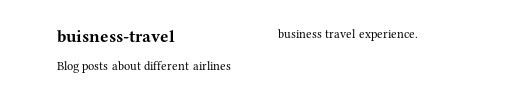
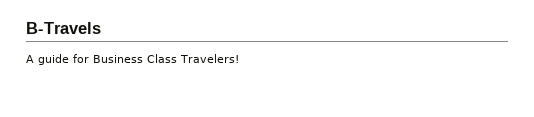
[57,30,175,43] [57,61,231,73] [278,29,418,41] buisness-travel // Blog posts about different airlines business travel experience. -> [26,22,101,34] [26,54,239,65] B-Travels // A guide for Business Class Travelers!

